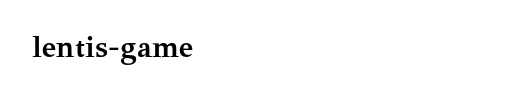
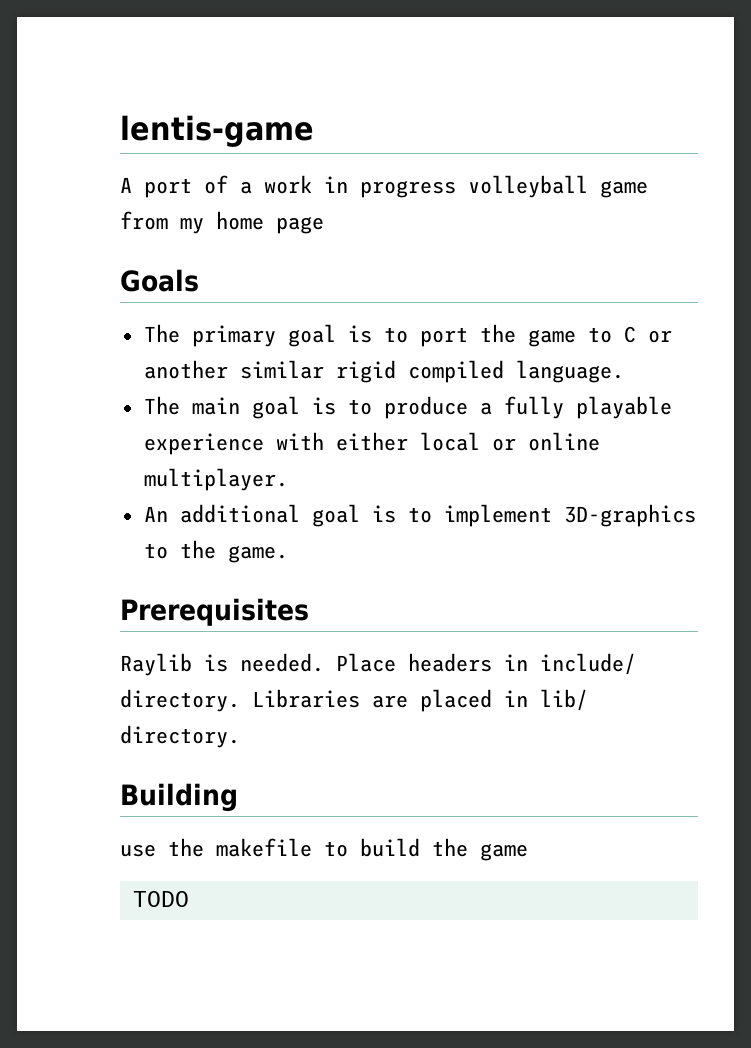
(193, 50) none -> [120,175,648,198] [120,211,324,234] [120,269,199,292] [143,324,672,347] [143,360,624,383] [143,396,672,419] [143,432,600,455] [143,468,288,491] [143,504,696,527] [143,540,288,563] [120,598,309,626] [120,653,636,676] [120,689,588,712] [120,725,240,748] [120,783,238,812] [120,838,528,861] [132,891,189,907] // A port of a work in progress volleyball game from my home page // Goals // The primary goal is to port the game to C or another similar rigid compiled language. // The main goal is to produce a fully playable experience with either local or online multiplayer. // An additional goal is to implement 3D-graphics to the game. // Prerequisites // Raylib is needed. Place headers in include/ directory. Libraries are placed in lib/ directory. // Building // use the makefile to build the game // TODO

